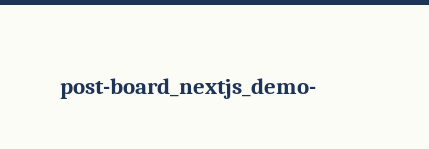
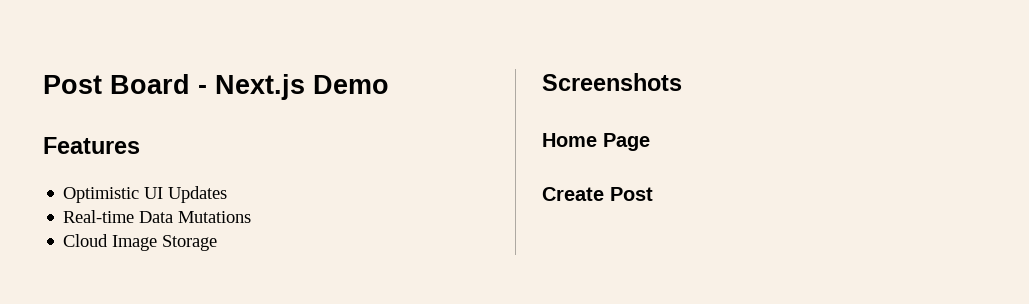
[60,78,316,99] post-board_nextjs_demo- -> [43,74,389,100] [43,137,140,154] [63,186,228,203] [63,210,252,223] [63,234,218,251] [542,73,682,91] [542,133,650,151] [542,187,653,201] Post Board - Next.js Demo // Features // Optimistic UI Updates // Real-time Data Mutations // Cloud Image Storage // Screenshots // Home Page // Create Post

